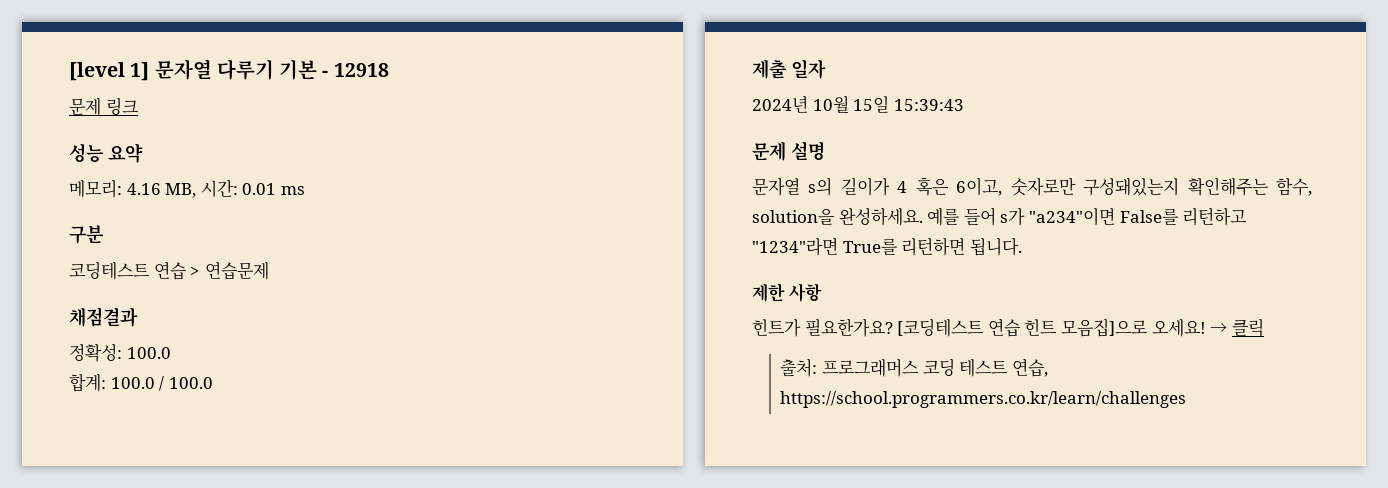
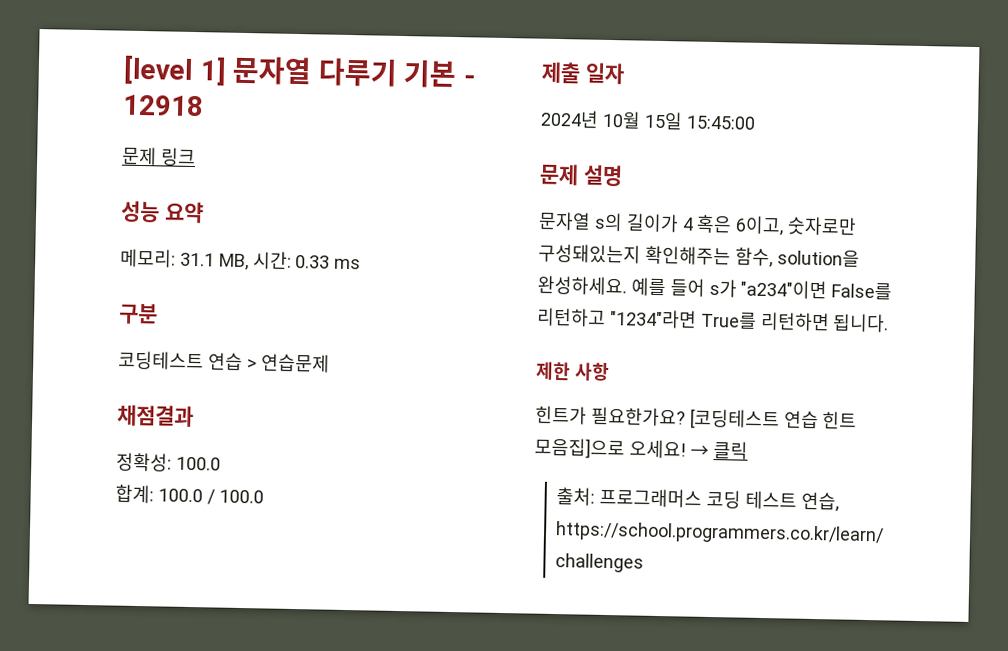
[126,183,161,195] 4.16 -> [179,252,215,267] 31.1
[242,183,277,195] 0.01 -> [295,254,331,269] 0.33
[893,99,964,111] 15:39:43 -> [685,115,756,130] 15:45:00

